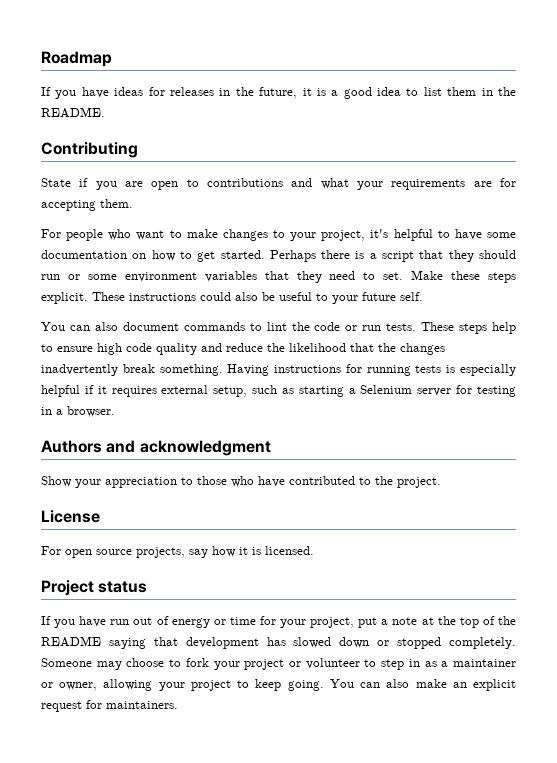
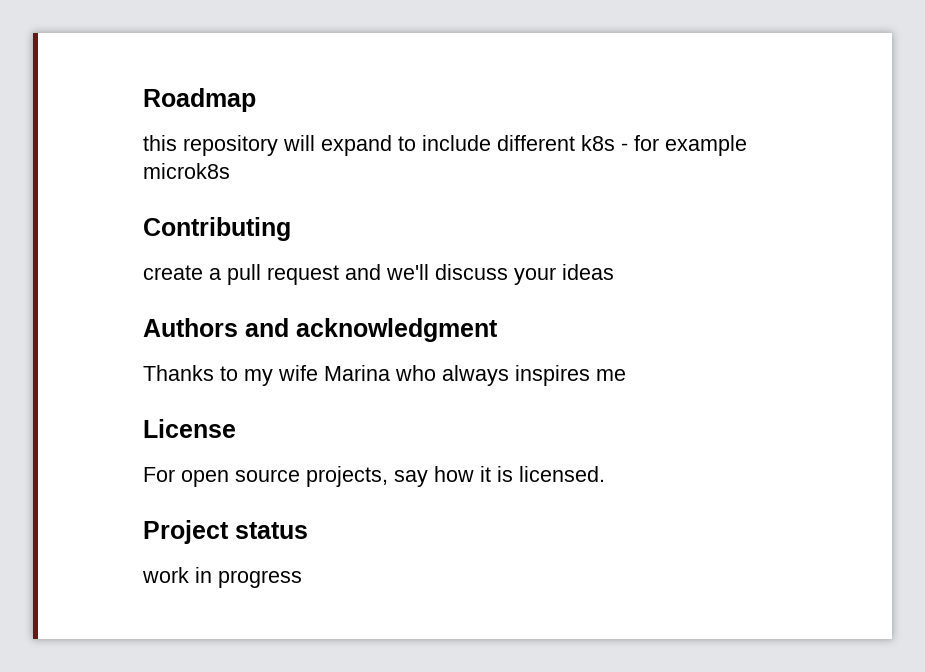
[41,87,517,99] [41,107,105,118] [41,142,138,158] [41,178,516,190] [41,199,133,211] [41,229,517,241] [41,250,517,262] [41,270,517,283] [41,292,423,304] [41,322,516,334] [41,343,445,355] [41,364,516,376] [41,385,516,397] [41,406,115,417] [41,440,271,456] [41,476,441,488] If you have ideas for releases in the future, it is a good idea to list them in the README. // Contributing // State if you are open to contributions and what your requirements are for accepting them. // For people who want to make changes to your project, it's helpful to have some documentation on how to get started. Perhaps there is a script that they should run or some environment variables that they need to set. Make these steps explicit. These instructions could also be useful to your future self. // You can also document commands to lint the code or run tests. These steps help to ensure high code quality and reduce the likelihood that the changes inadvertently break something. Having instructions for running tests is especially helpful if it requires external setup, such as starting a Selenium server for testing in a browser. // Authors and acknowledgment // Show your appreciation to those who have contributed to the project. -> [143,135,747,156] [143,163,230,179] [143,217,291,241] [143,264,614,285] [143,318,498,342] [143,365,626,386] this repository will expand to include different k8s - for example microk8s // Contributing // create a pull request and we'll discuss your ideas // Authors and acknowledgment // Thanks to my wife Marina who always inspires me
[41,616,516,628] [41,636,517,649] [41,658,516,670] [41,679,516,691] [41,700,178,712] If you have run out of energy or time for your project, put a note at the top of the README saying that development has slowed down or stopped completely. Someone may choose to fork your project or volunteer to step in as a maintainer or owner, allowing your project to keep going. You can also make an explicit request for maintainers. -> [142,567,302,588] work in progress

